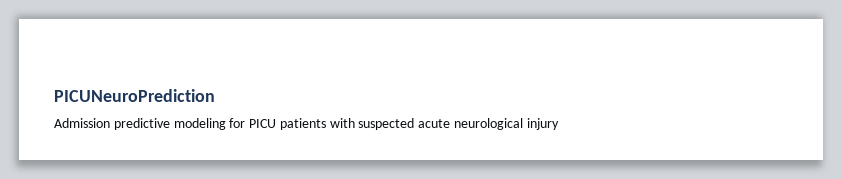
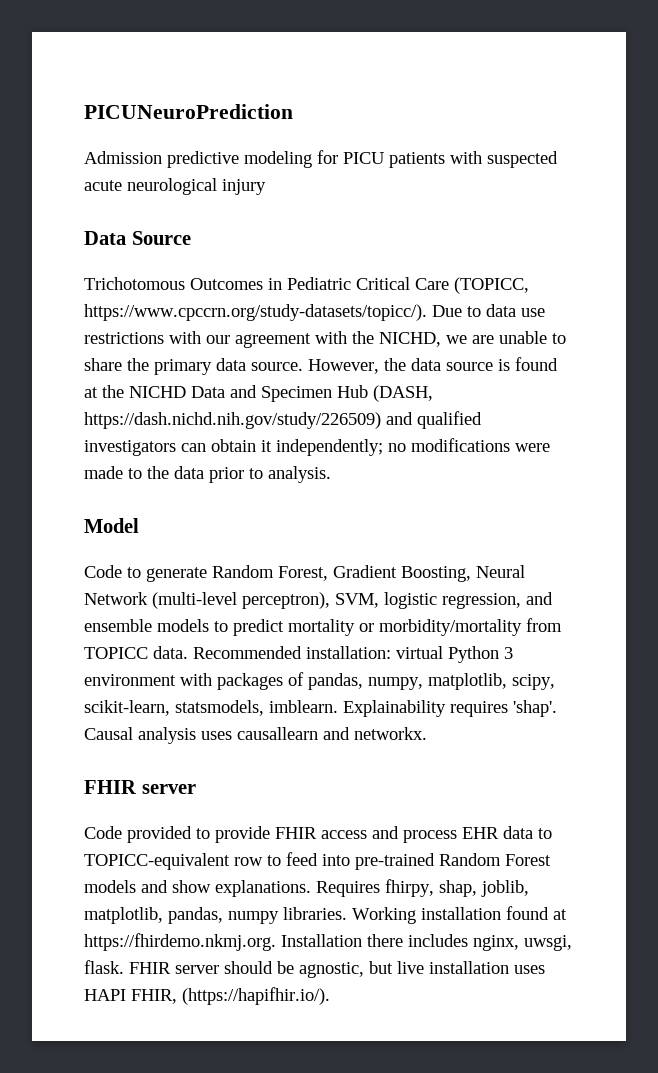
(559, 124) none -> [84,231,191,245] [84,277,529,294] [84,304,545,321] [84,331,566,348] [84,357,558,375] [84,385,433,402] [84,411,482,429] [84,438,550,456] [84,466,331,483] [84,518,139,533] [84,565,525,582] [84,592,553,609] [84,618,562,636] [84,646,513,663] [84,672,555,690] [84,700,557,717] [84,727,427,744] [84,780,196,794] [84,826,552,843] [84,852,551,870] [84,879,529,897] [84,906,567,924] [84,933,572,951] [84,960,545,978] [84,987,330,1005] // Data Source // Trichotomous Outcomes in Pediatric Critical Care (TOPICC, https://www.cpccrn.org/study-datasets/topicc/). Due to data use restrictions with our agreement with the NICHD, we are unable to share the primary data source. However, the data source is found at the NICHD Data and Specimen Hub (DASH, https://dash.nichd.nih.gov/study/226509) and qualified investigators can obtain it independently; no modifications were made to the data prior to analysis. // Model // Code to generate Random Forest, Gradient Boosting, Neural Network (multi-level perceptron), SVM, logistic regression, and ensemble models to predict mortality or morbidity/mortality from TOPICC data. Recommended installation: virtual Python 3 environment with packages of pandas, numpy, matplotlib, scipy, scikit-learn, statsmodels, imblearn. Explainability requires 'shap'. Causal analysis uses causallearn and networkx. // FHIR server // Code provided to provide FHIR access and process EHR data to TOPICC-equivalent row to feed into pre-trained Random Forest models and show explanations. Requires fhirpy, shap, joblib, matplotlib, pandas, numpy libraries. Working installation found at https://fhirdemo.nkmj.org. Installation there includes nginx, uwsgi, flask. FHIR server should be agnostic, but live installation uses HAPI FHIR, (https://hapifhir.io/).

